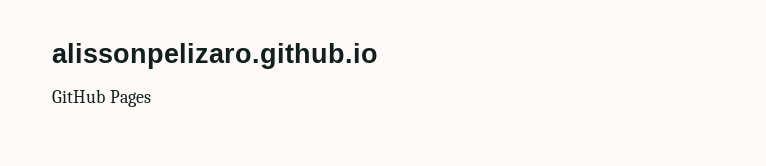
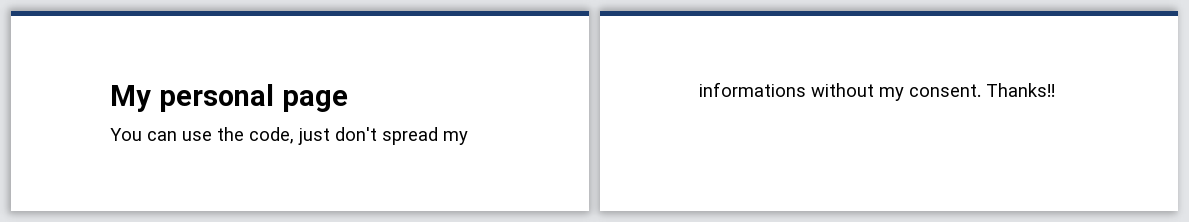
[52,43,378,69] [52,89,151,107] alissonpelizaro.github.io // GitHub Pages -> [110,84,348,112] [110,127,468,145] [699,82,1055,101] My personal page // You can use the code, just don't spread my informations without my consent. Thanks!!

